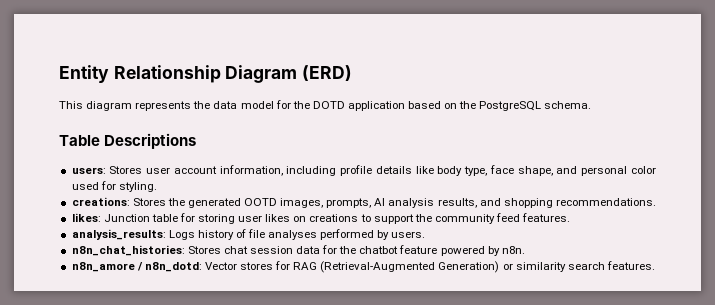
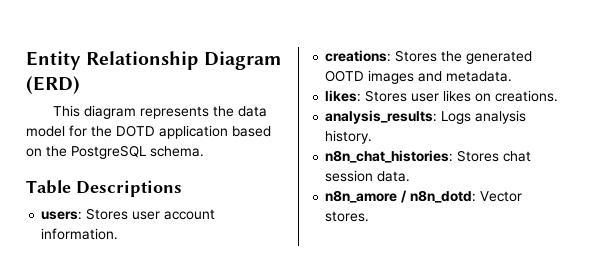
[219,165,656,176] [71,181,157,192] information, including profile details like body type, face shape, and personal color used for styling. -> [41,228,119,240] information.
[280,198,656,208] [71,213,571,224] [71,229,426,240] [71,245,525,256] [71,261,655,273] images, prompts, AI analysis results, and shopping recommendations. // likes: Junction table for storing user likes on creations to support the community feed features. // analysis_results: Logs history of file analyses performed by users. // n8n_chat_histories: Stores chat session data for the chatbot feature powered by n8n. // n8n_amore / n8n_dotd: Vector stores for RAG (Retrieval-Augmented Generation) or similarity search features. -> [368,70,513,84] [325,90,559,102] [325,110,527,124] [325,130,373,144] [325,150,532,163] [325,170,411,182] [325,190,523,203] [325,211,370,222] images and metadata. // likes: Stores user likes on creations. // analysis_results: Logs analysis history. // n8n_chat_histories: Stores chat session data. // n8n_amore / n8n_dotd: Vector stores.

